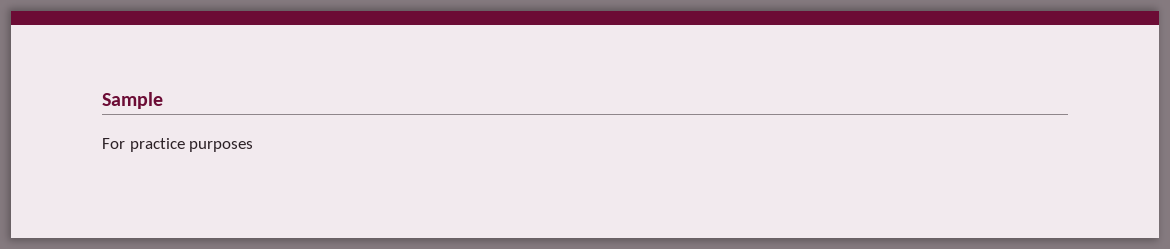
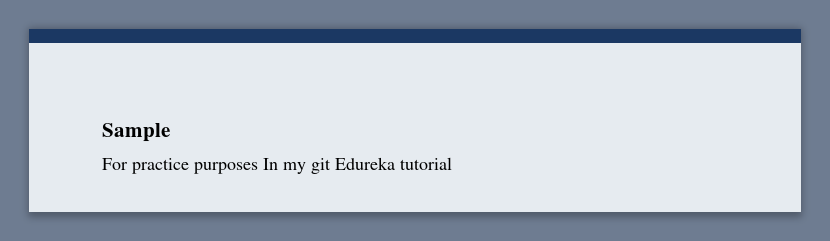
(254, 146) none -> [263,157,452,174] In my git Edureka tutorial

